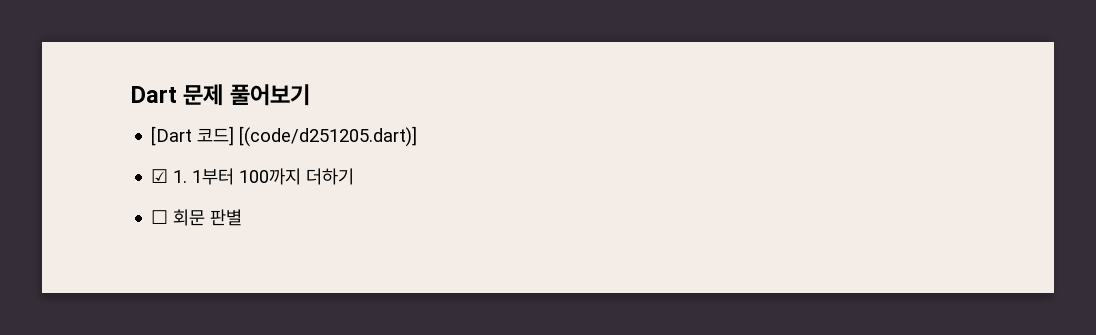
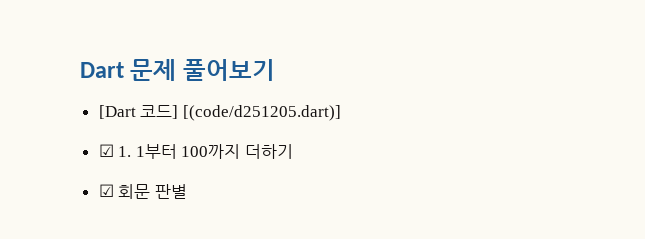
[151,210,169,224] ☐ -> [98,184,114,197] ☑

